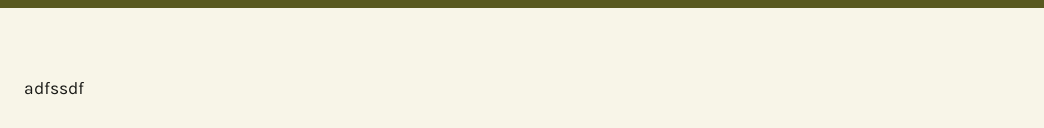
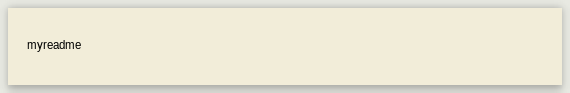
[24,81,85,95] adfssdf -> [27,40,81,52] myreadme

